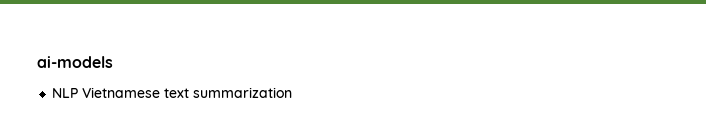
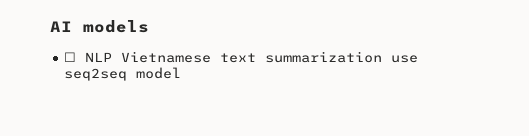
[37,56,113,68] ai-models // -> [50,20,149,33] [64,52,77,62] AI models // ☐
(293, 92) none -> [391,55,419,63] [64,67,182,81] use seq2seq model

